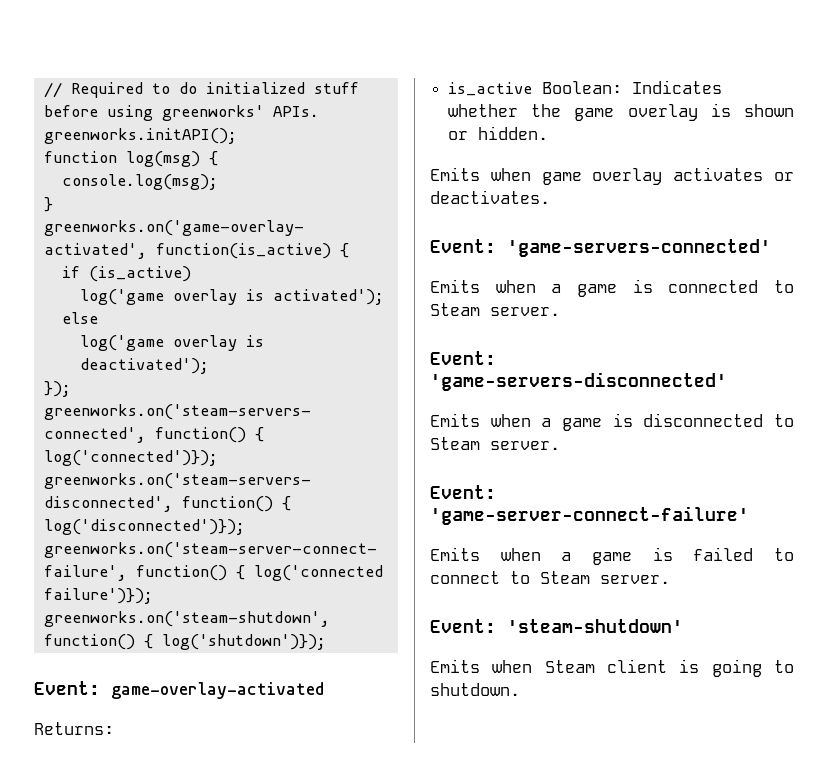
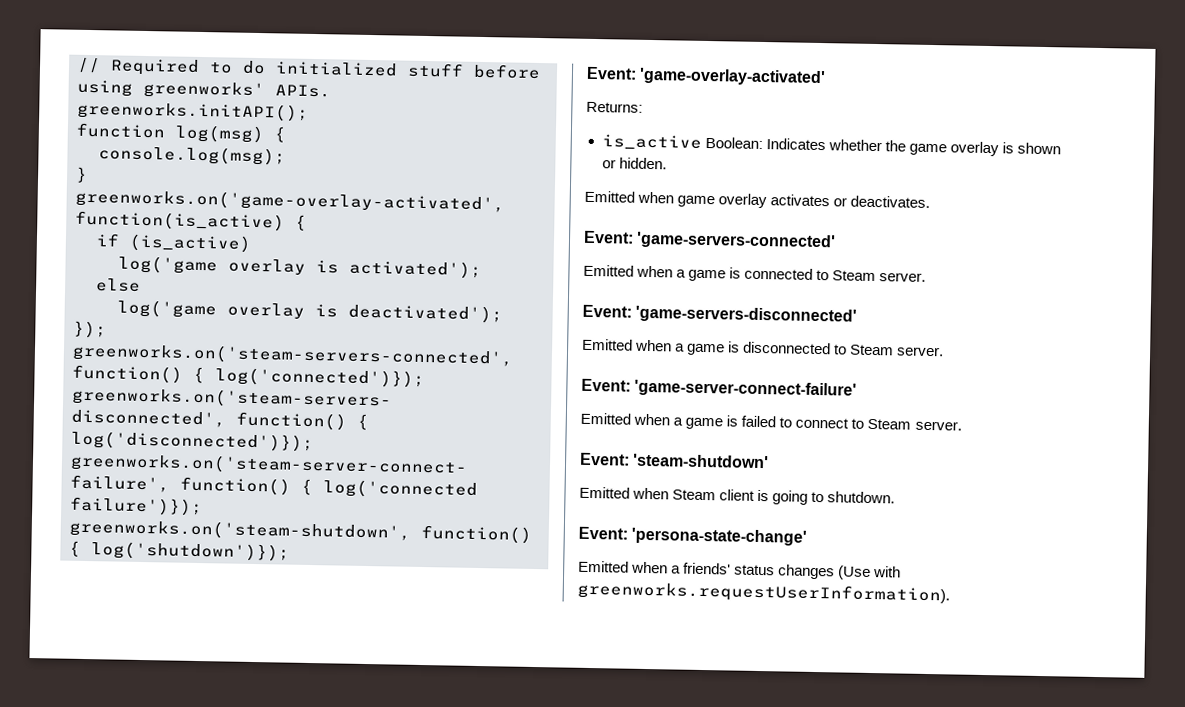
[111,682,324,699] game-overlay-activated -> [639,67,827,87] 'game-overlay-activated'
[430,167,480,181] Emits -> [584,190,635,203] Emitted
[430,279,480,293] Emits -> [583,264,634,277] Emitted
[430,413,480,427] Emits -> [582,338,633,351] Emitted
[430,547,480,561] Emits -> [580,412,631,425] Emitted
[430,659,480,673] Emits -> [579,486,630,499] Emitted
(520, 689) none -> [578,526,808,546] [578,560,902,580] [577,580,950,605] // Event: 'persona-state-change' // Emitted when a friends' status changes (Use with greenworks.requestUserInformation).

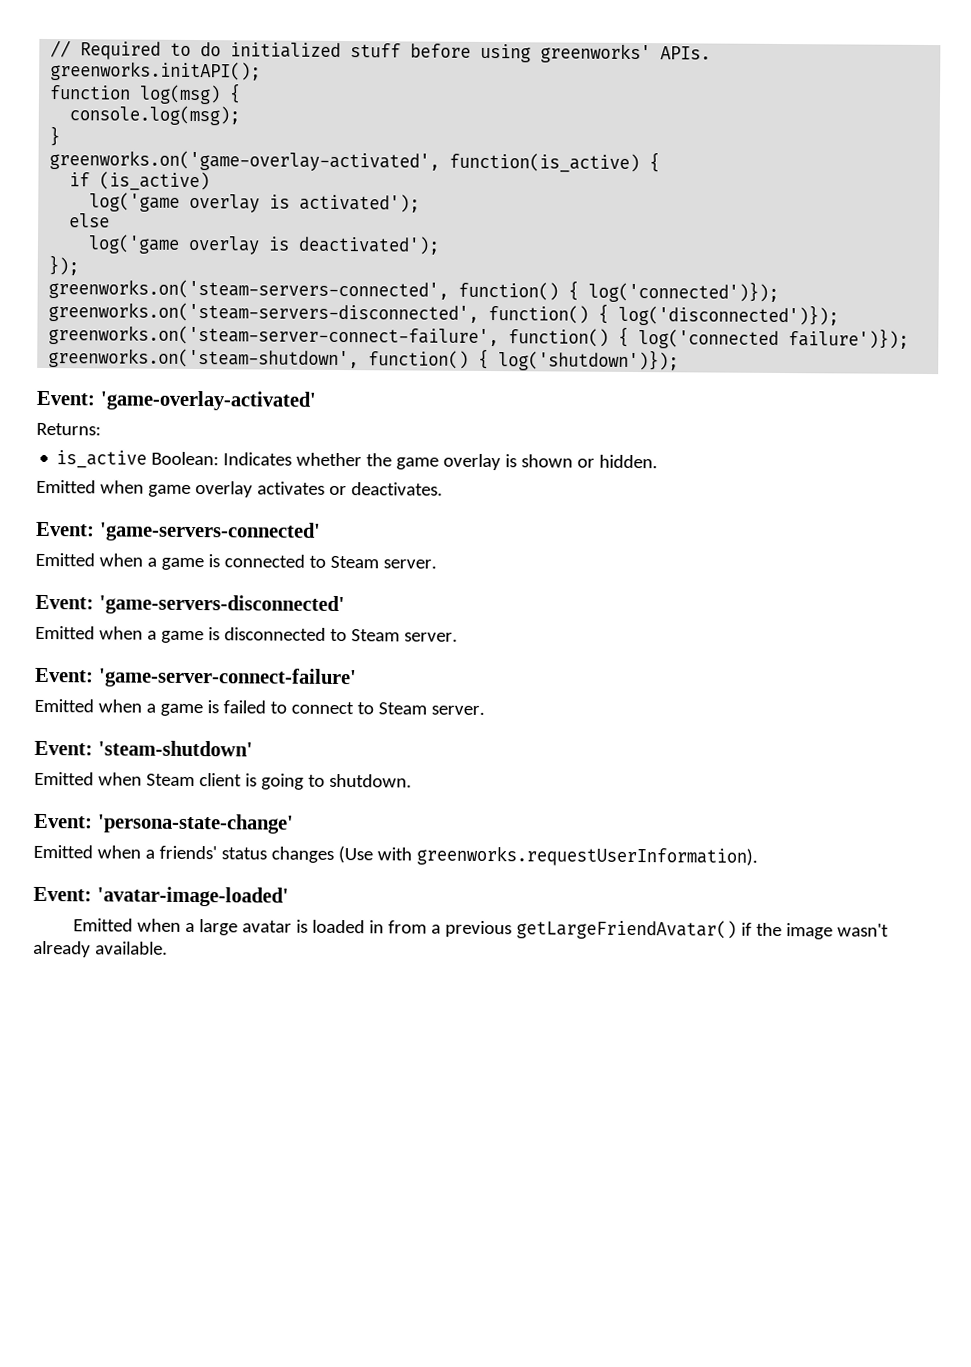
(950, 592) none -> [33,886,289,907] [72,918,889,940] [33,940,168,958] // Event: 'avatar-image-loaded' // Emitted when a large avatar is loaded in from a previous getLargeFriendAvatar() if the image wasn't already available.

